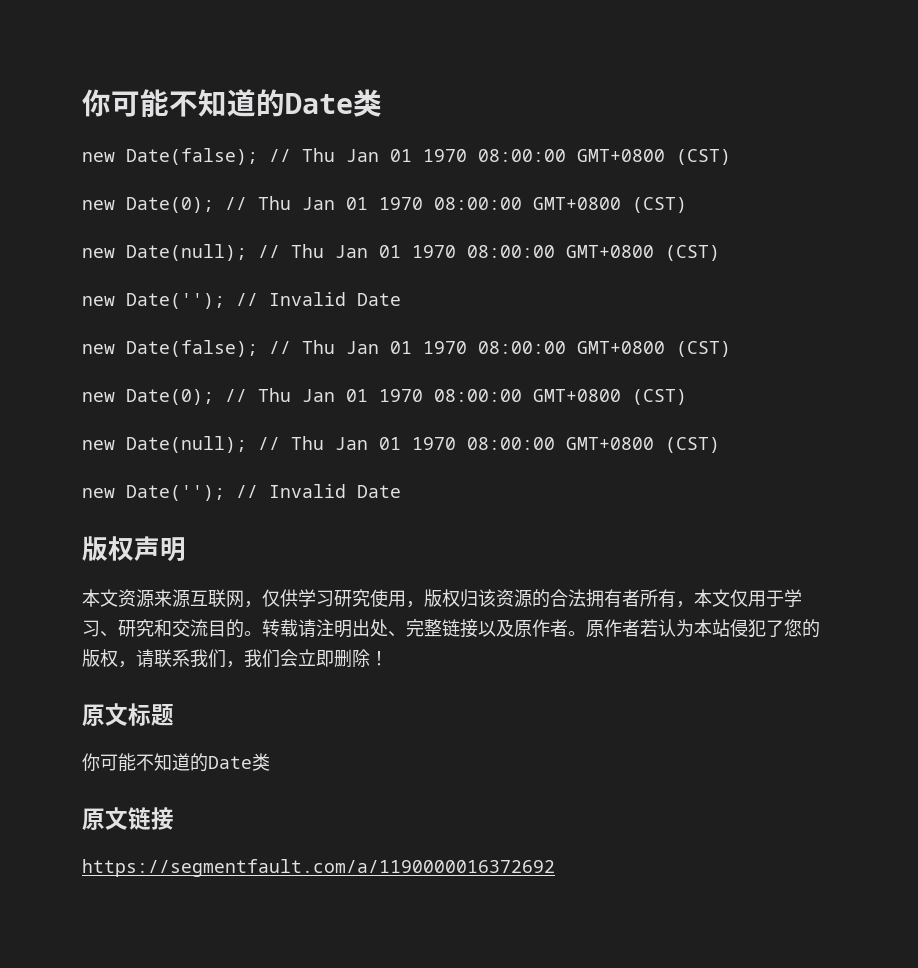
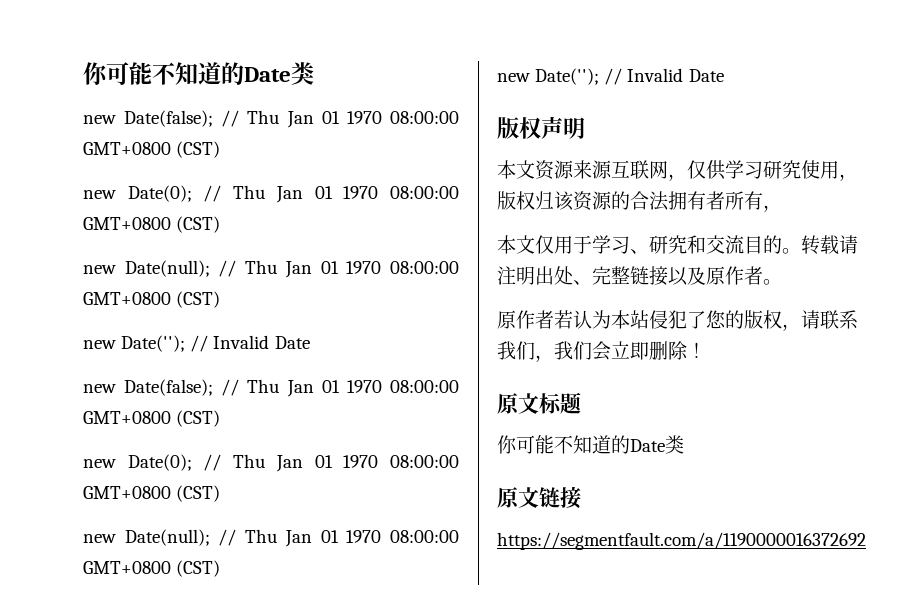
(694, 604) none -> (782, 208) //
(586, 633) none -> (782, 282) //

